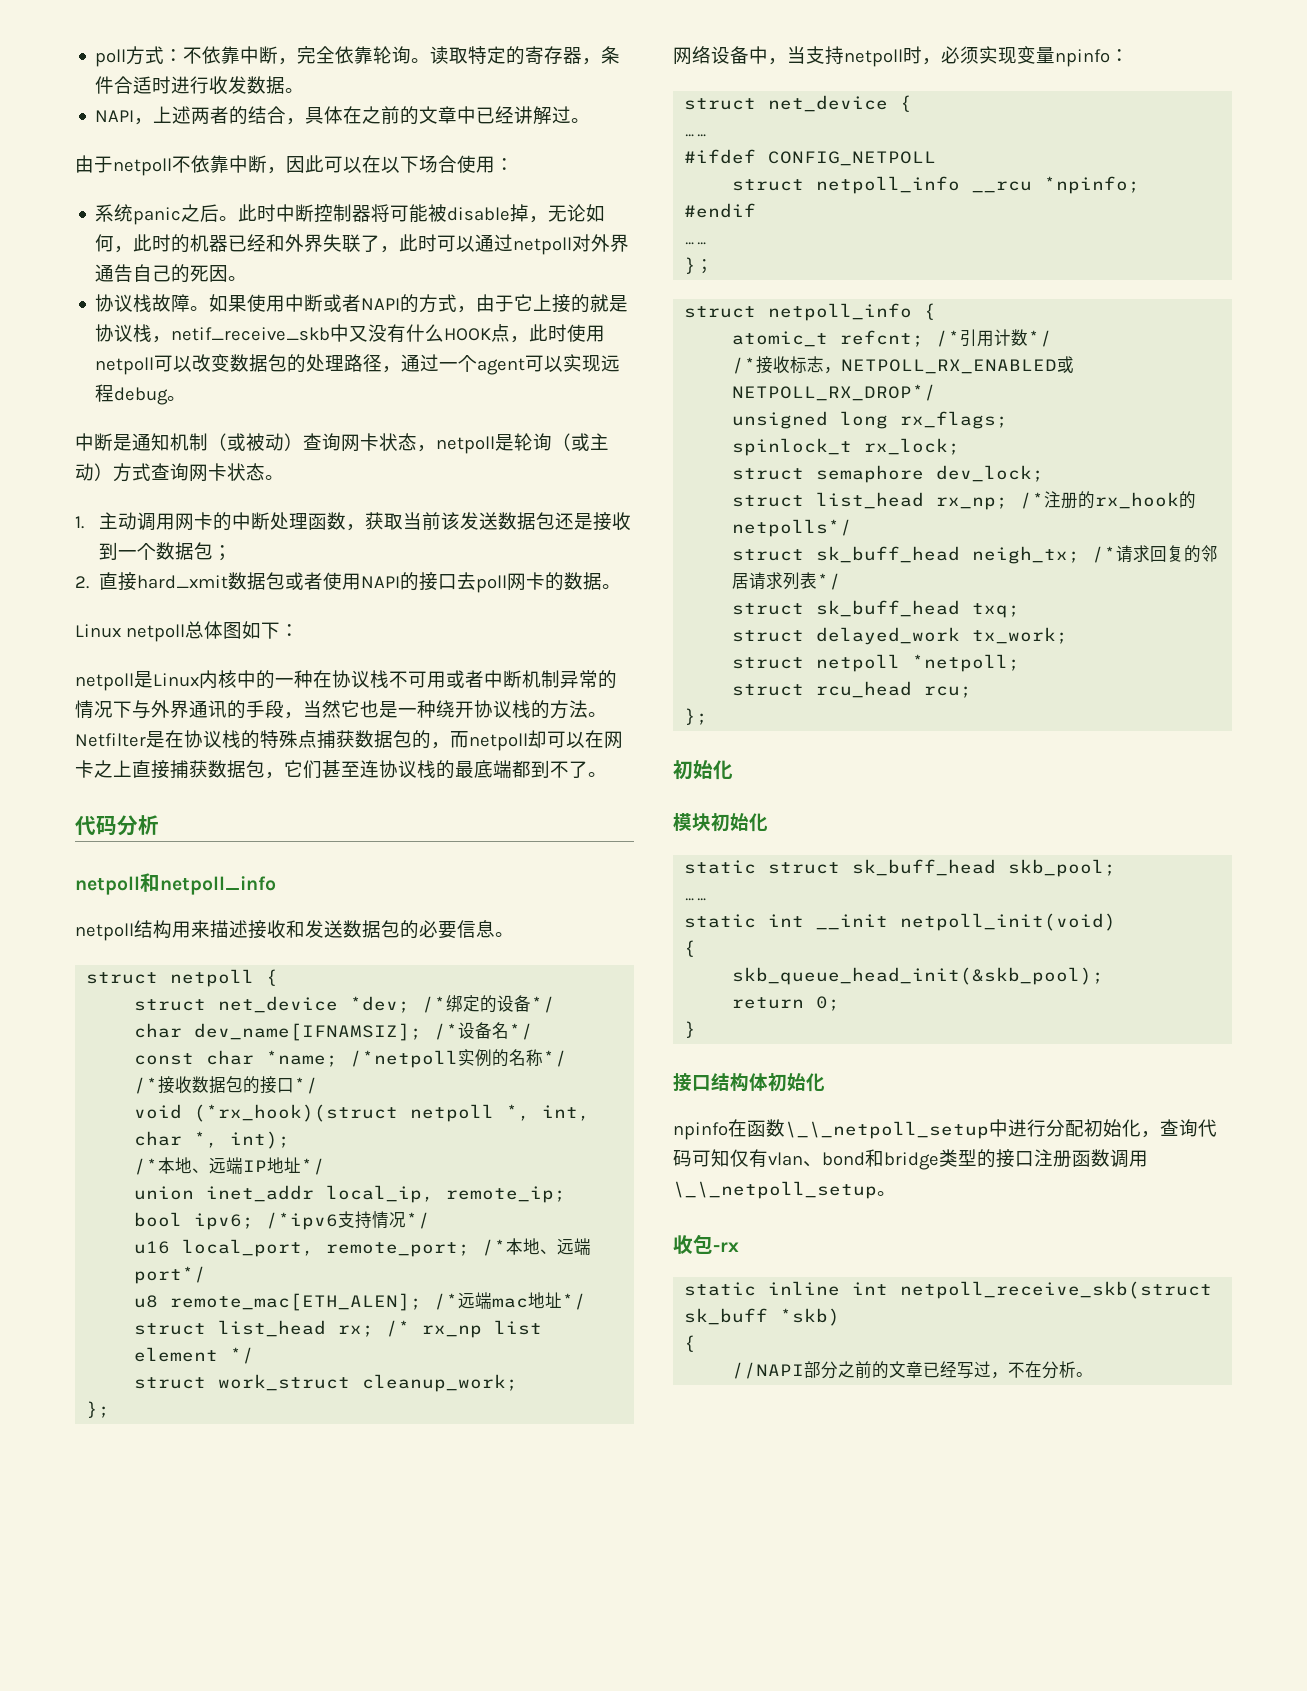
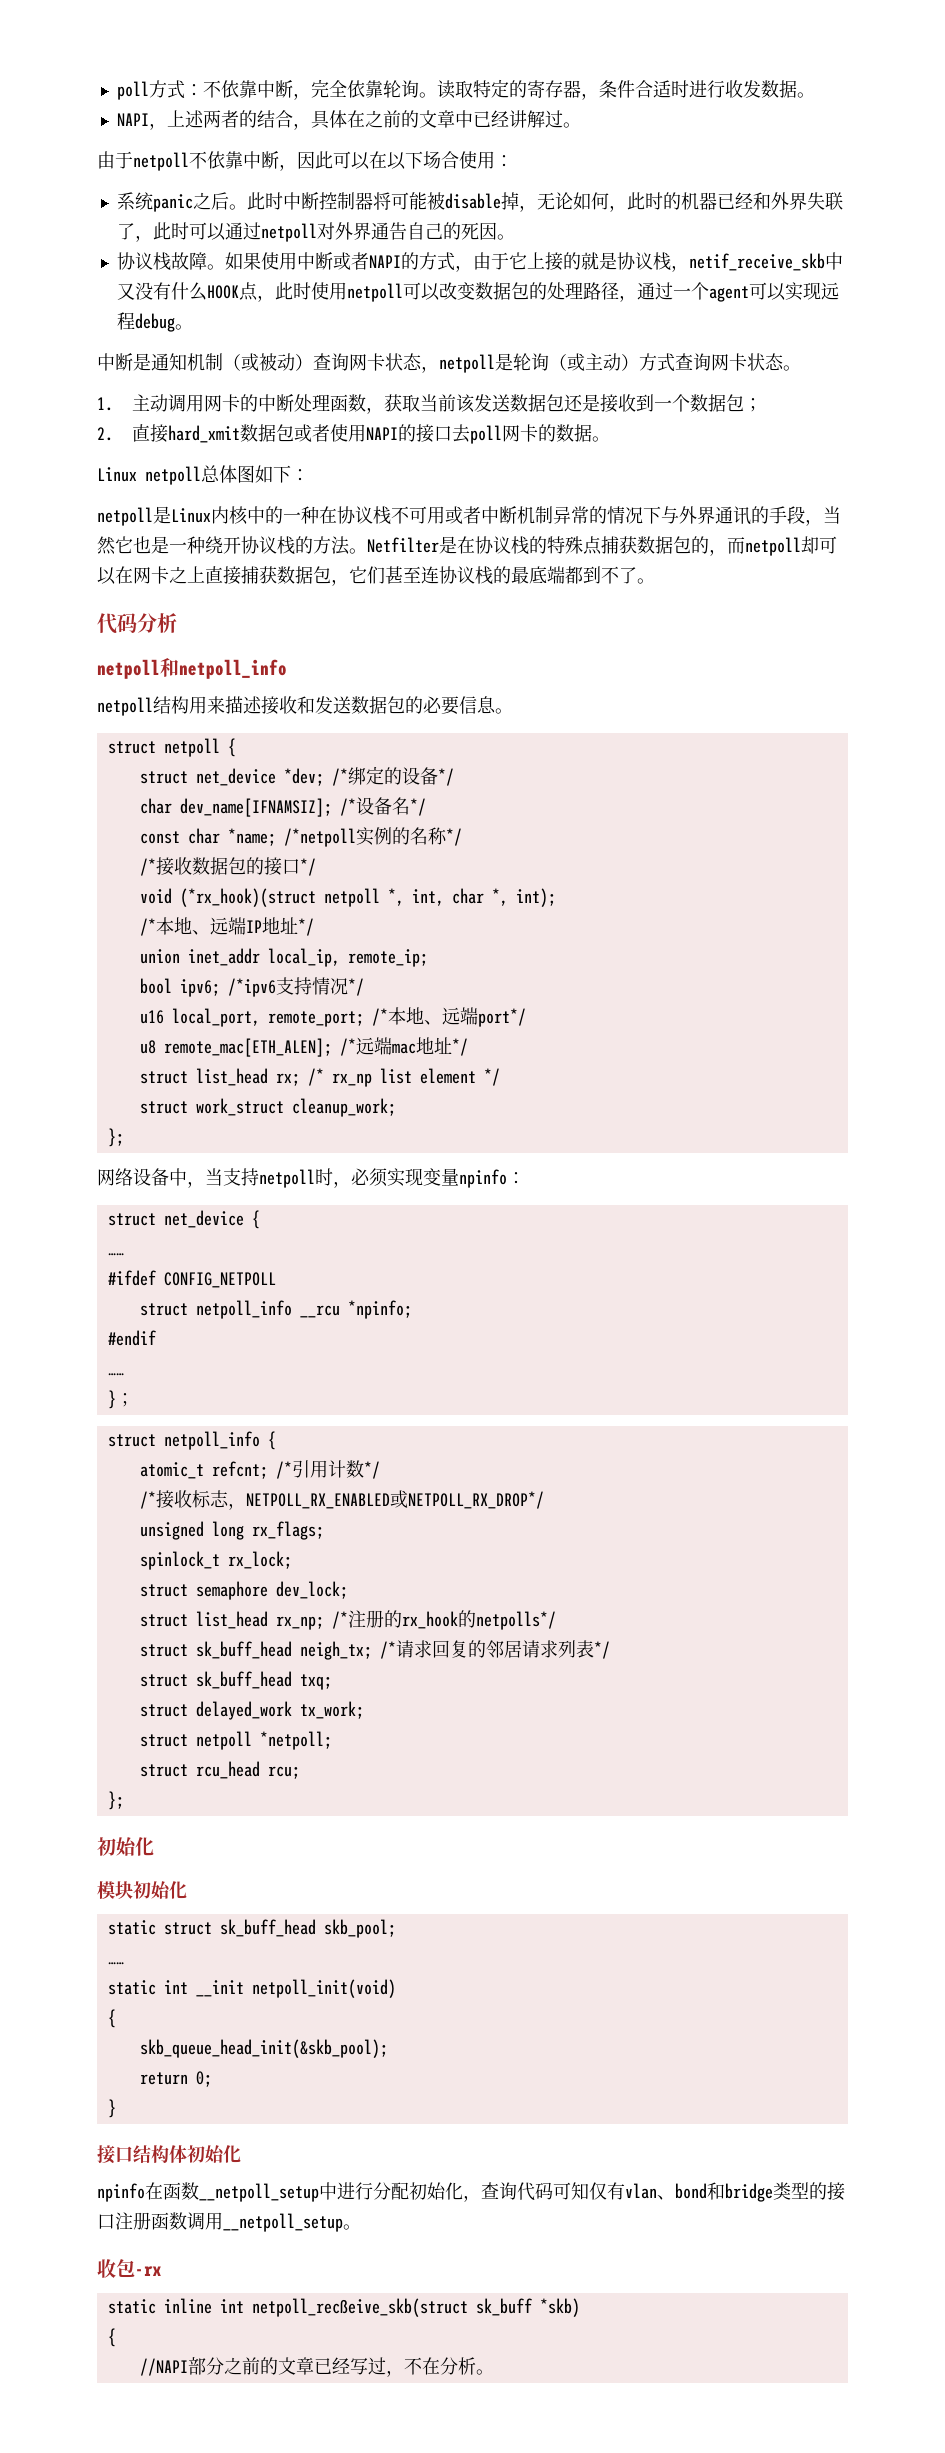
[785,1121,989,1139] \_\_netpoll_setup -> [199,2183,319,2202] __netpoll_setup
[673,1181,877,1199] \_\_netpoll_setup -> [223,2213,343,2232] __netpoll_setup
[900,1281,1213,1299] netpoll_receive_skb(struct -> [251,2298,468,2317] netpoll_recßeive_skb(struct

